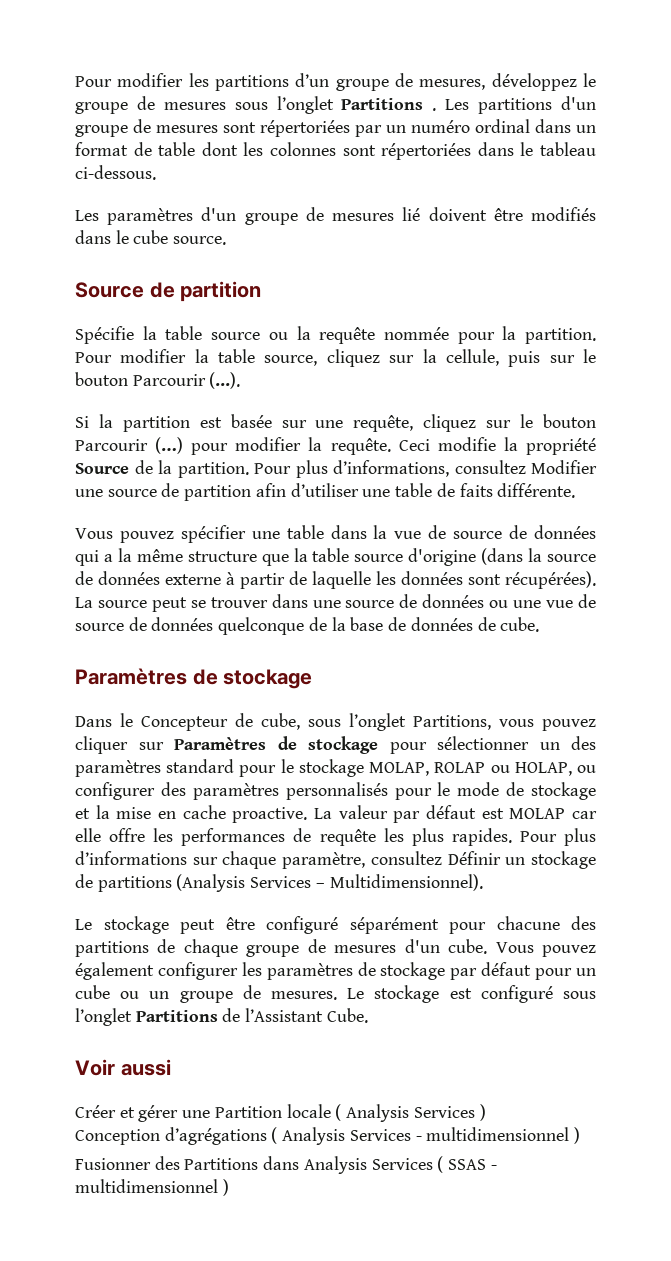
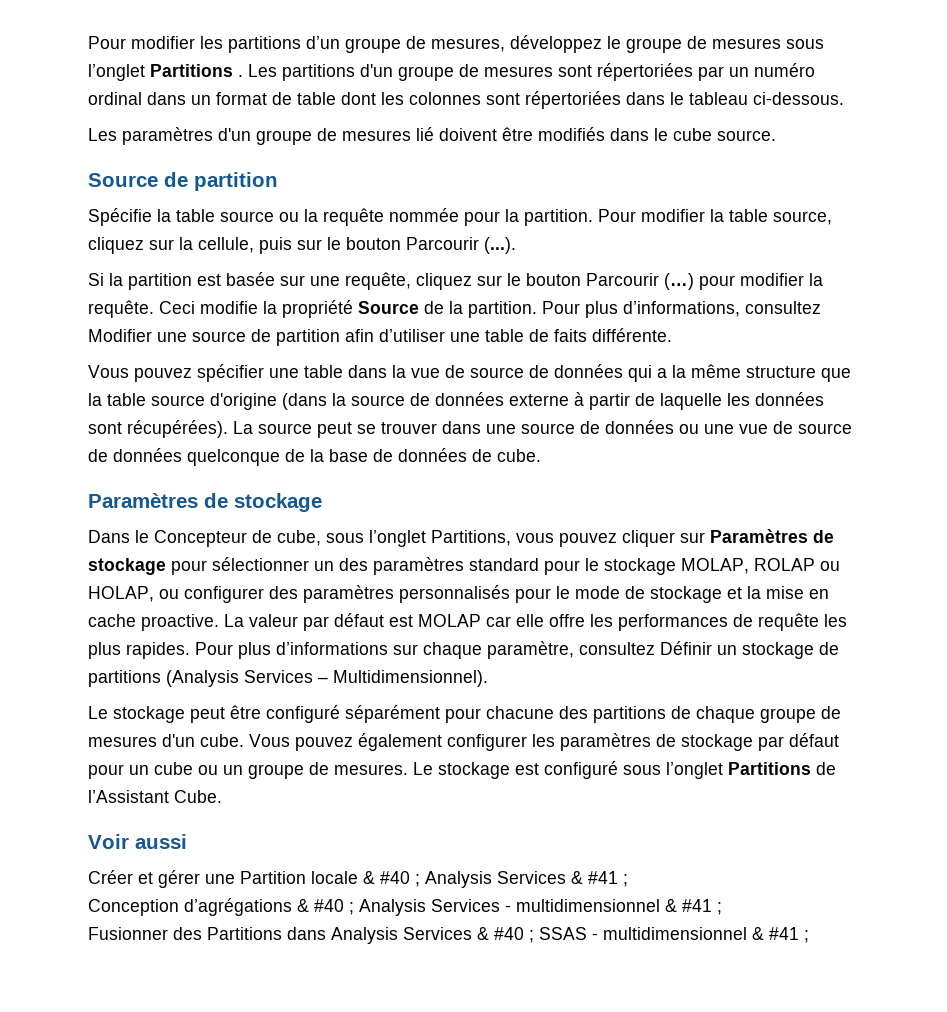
[335,1104,486,1122] ( Analysis Services ) -> [363,871,628,888] & #40 ; Analysis Services & #41 ;
[271,1127,278,1144] ( -> [297,899,354,915] & #40 ;
[574,1127,581,1144] ) -> [665,899,722,915] & #41 ;
[437,1156,497,1173] [75,1179,229,1196] ( SSAS - multidimensionnel ) -> [477,927,809,943] & #40 ; SSAS - multidimensionnel & #41 ;

